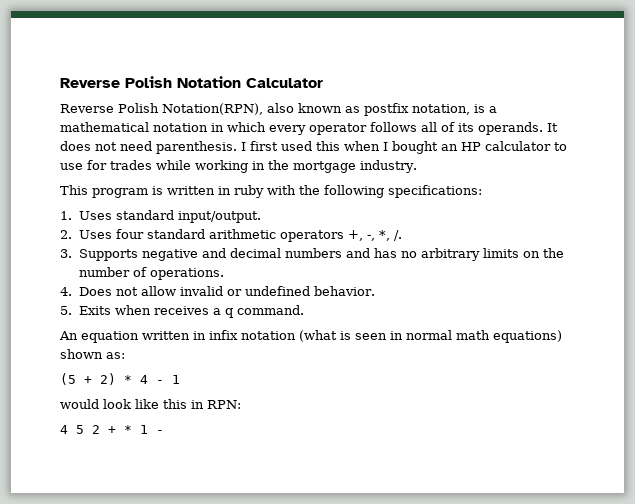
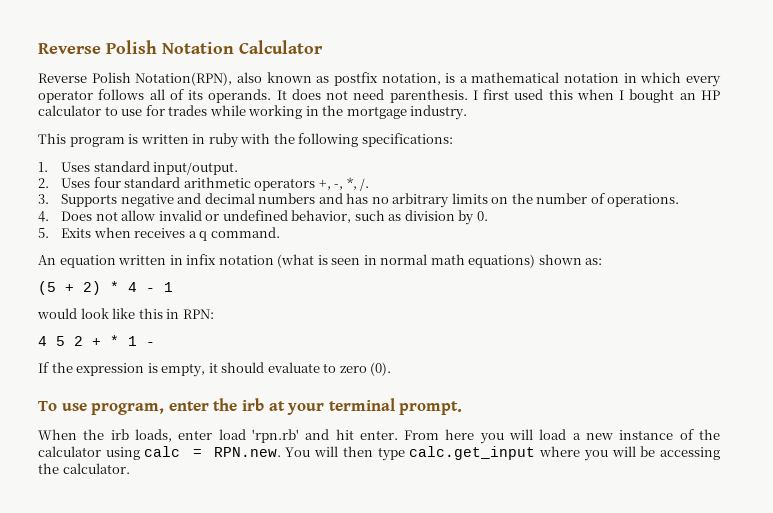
[313,286,375,296] behavior. -> [291,210,488,225] behavior, such as division by 0.
(164, 432) none -> [38,362,392,377] [38,398,463,415] [38,429,720,444] [38,446,721,461] [38,463,130,474] // If the expression is empty, it should evaluate to zero (0). // To use program, enter the irb at your terminal prompt. // When the irb loads, enter load 'rpn.rb' and hit enter. From here you will load a new instance of the calculator using calc = RPN.new. You will then type calc.get_input where you will be accessing the calculator.

